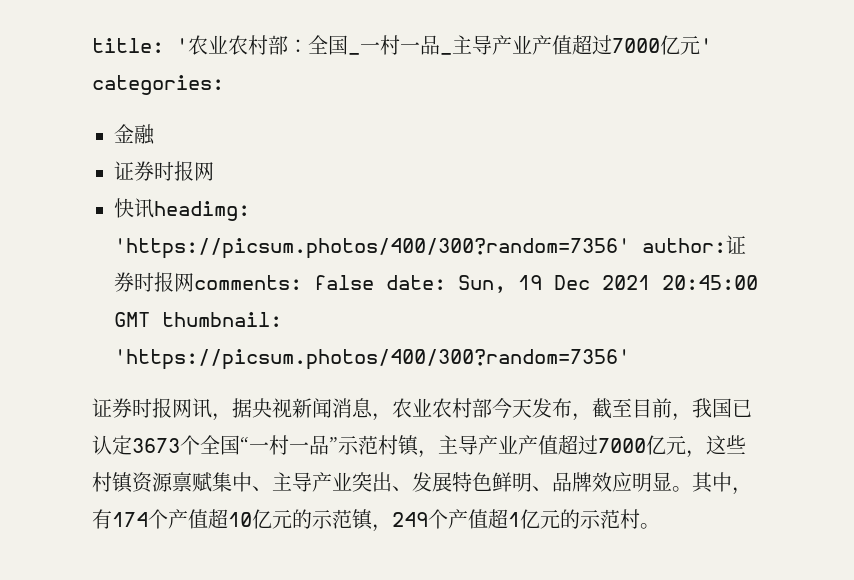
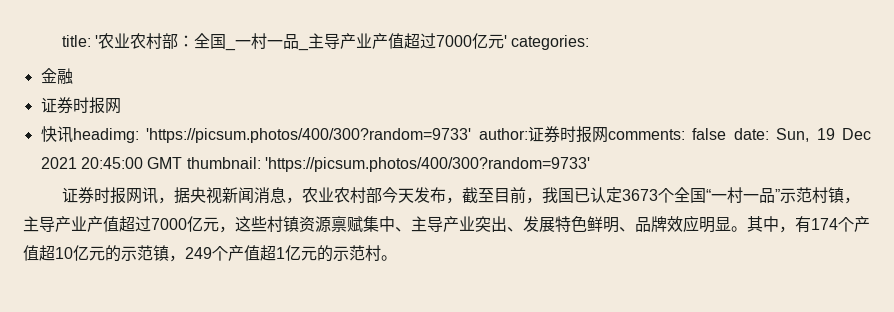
[114,238,630,259] 'https://picsum.photos/400/300?random=7356' -> [146,128,472,143] 'https://picsum.photos/400/300?random=9733'
[114,349,630,370] 'https://picsum.photos/400/300?random=7356' -> [264,157,590,172] 'https://picsum.photos/400/300?random=9733'

